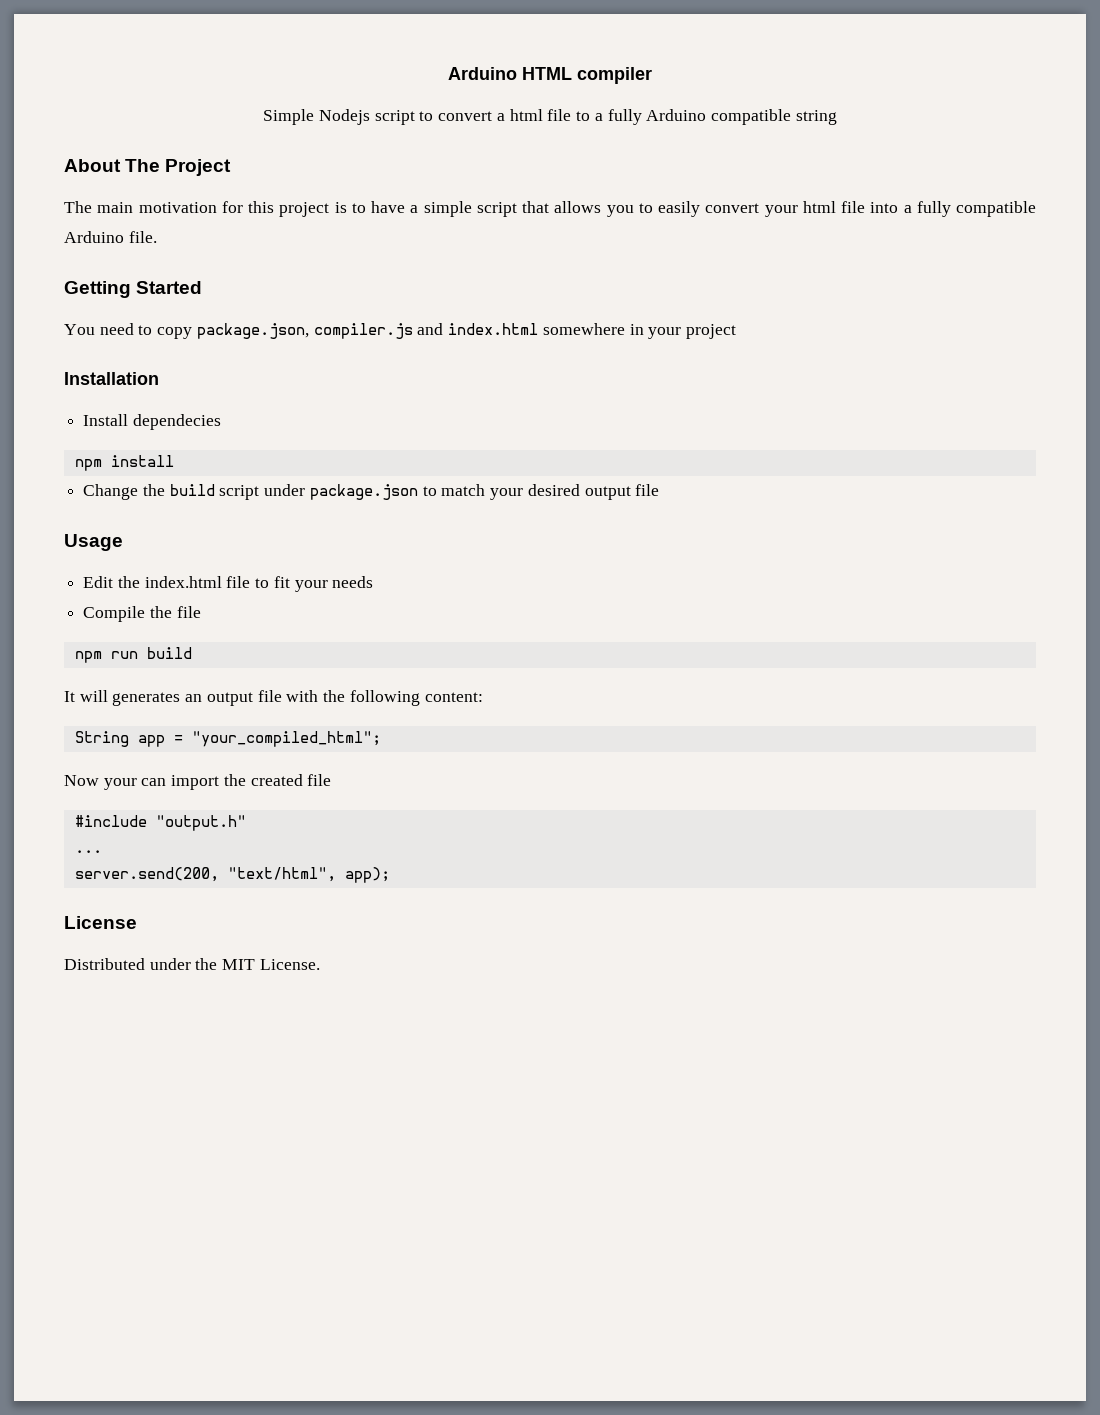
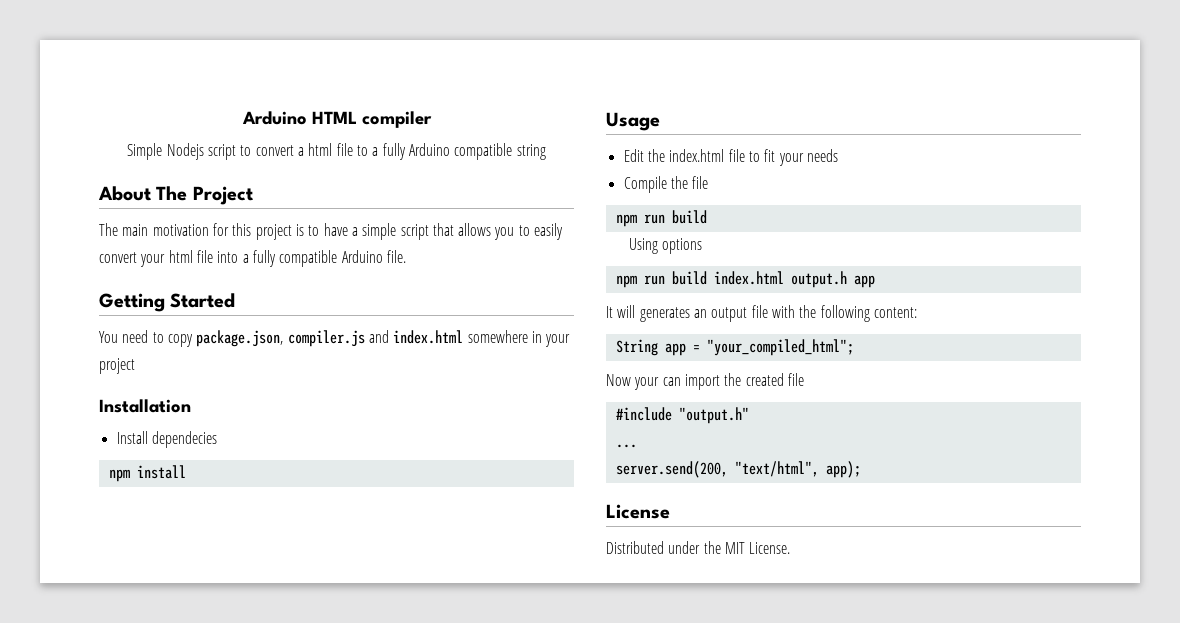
[83,484,660,500] // Change the build script under package.json to match your desired output file -> (186, 472) none
(192, 653) none -> [628,238,702,254] [615,271,875,288] // Using options // npm run build index.html output.h app

